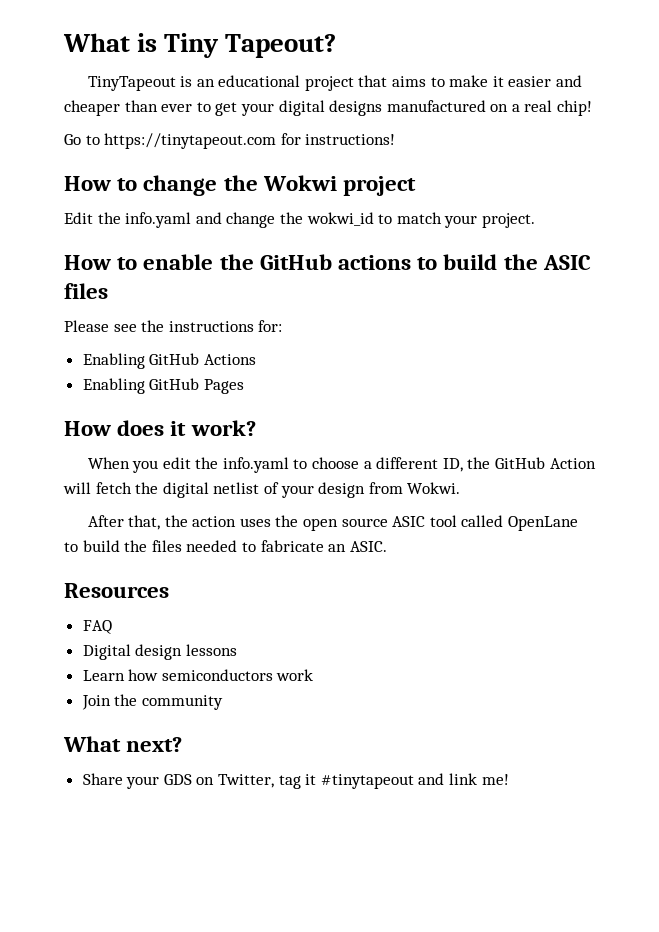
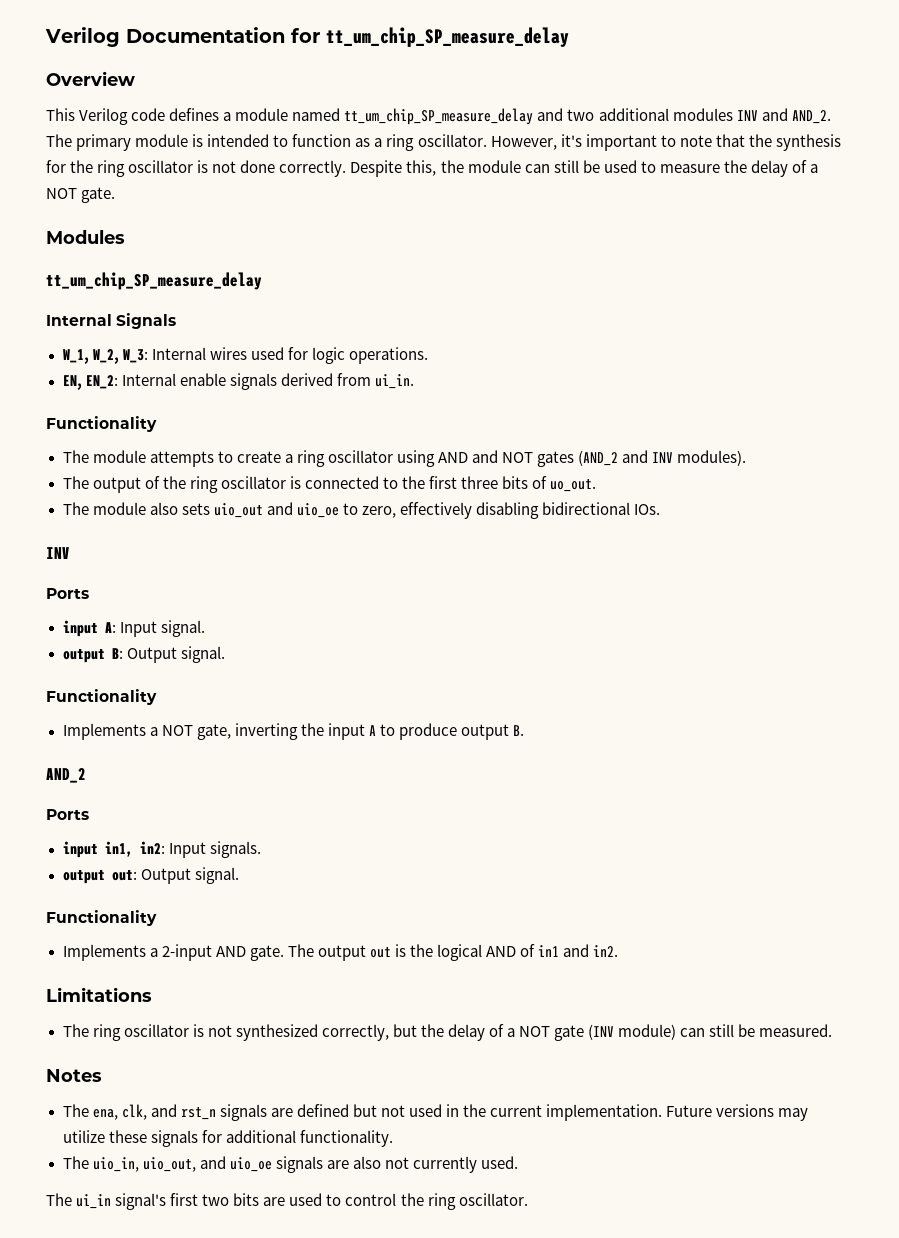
[63,33,337,58] [87,75,582,91] [64,100,593,116] [64,133,396,149] [64,175,417,196] [64,212,535,228] [64,254,591,270] [64,283,108,299] [64,320,283,332] [82,353,256,369] [82,378,244,394] [64,420,256,436] [87,457,596,473] [63,482,461,498] [87,515,578,531] [64,540,387,552] [64,583,169,598] [82,620,112,634] [82,644,237,660] [82,669,314,681] [81,694,223,710] [63,736,183,752] [82,773,509,789] What is Tiny Tapeout? // TinyTapeout is an educational project that aims to make it easier and cheaper than ever to get your digital designs manufactured on a real chip! // Go to https://tinytapeout.com for instructions! // How to change the Wokwi project // Edit the info.yaml and change the wokwi_id to match your project. // How to enable the GitHub actions to build the ASIC files // Please see the instructions for: // Enabling GitHub Actions // Enabling GitHub Pages // How does it work? // When you edit the info.yaml to choose a different ID, the GitHub Action will fetch the digital netlist of your design from Wokwi. // After that, the action uses the open source ASIC tool called OpenLane to build the files needed to fabricate an ASIC. // Resources // FAQ // Digital design lessons // Learn how semiconductors work // Join the community // What next? // Share your GDS on Twitter, tag it #tinytapeout and link me! -> [45,27,569,47] [46,71,135,86] [46,108,831,125] [46,134,841,151] [46,160,819,177] [46,187,116,203] [46,230,125,244] [46,272,262,290] [46,313,177,329] [62,347,428,364] [62,373,414,390] [46,416,157,432] [62,450,747,467] [62,476,597,493] [62,502,661,519] [46,547,70,559] [46,588,89,599] [62,620,205,637] [62,646,225,663] [46,689,157,705] [62,723,525,740] [46,768,86,783] [46,809,89,820] [62,841,261,858] [62,867,239,884] [46,910,157,926] [62,944,619,961] [46,987,152,1002] [62,1024,833,1041] [46,1069,102,1082] [62,1104,809,1121] [62,1130,393,1147] [62,1156,518,1173] [46,1193,528,1210] Verilog Documentation for tt_um_chip_SP_measure_delay // Overview // This Verilog code defines a module named tt_um_chip_SP_measure_delay and two additional modules INV and AND_2. The primary module is intended to function as a ring oscillator. However, it's important to note that the synthesis for the ring oscillator is not done correctly. Despite this, the module can still be used to measure the delay of a NOT gate. // Modules // tt_um_chip_SP_measure_delay // Internal Signals // W_1, W_2, W_3: Internal wires used for logic operations. // EN, EN_2: Internal enable signals derived from ui_in. // Functionality // The module attempts to create a ring oscillator using AND and NOT gates (AND_2 and INV modules). // The output of the ring oscillator is connected to the first three bits of uo_out. // The module also sets uio_out and uio_oe to zero, effectively disabling bidirectional IOs. // INV // Ports // input A: Input signal. // output B: Output signal. // Functionality // Implements a NOT gate, inverting the input A to produce output B. // AND_2 // Ports // input in1, in2: Input signals. // output out: Output signal. // Functionality // Implements a 2-input AND gate. The output out is the logical AND of in1 and in2. // Limitations // The ring oscillator is not synthesized correctly, but the delay of a NOT gate (INV module) can still be measured. // Notes // The ena, clk, and rst_n signals are defined but not used in the current implementation. Future versions may utilize these signals for additional functionality. // The uio_in, uio_out, and uio_oe signals are also not currently used. // The ui_in signal's first two bits are used to control the ring oscillator.

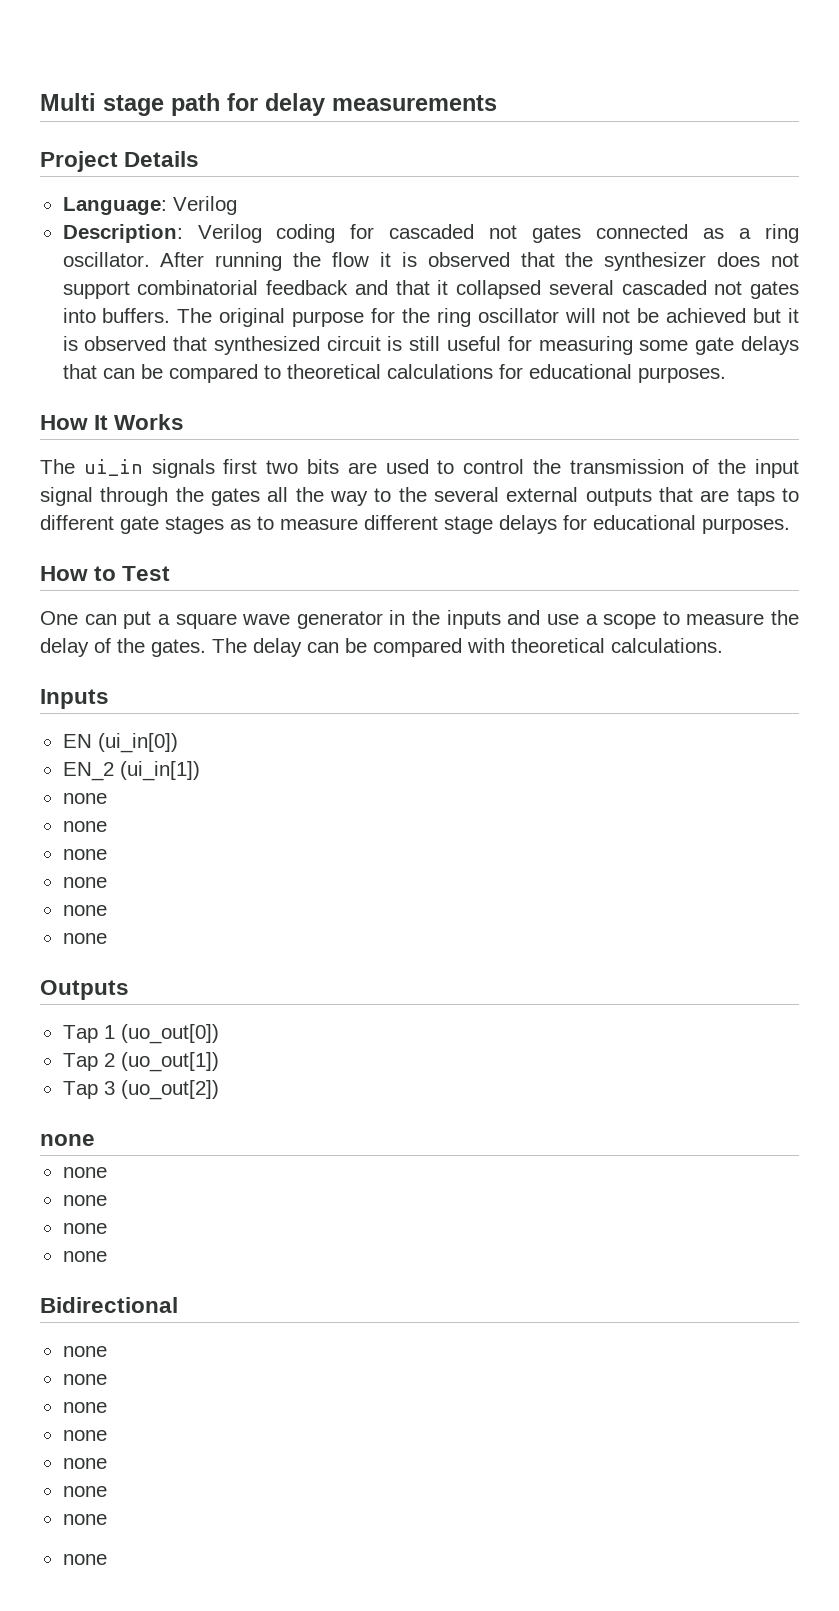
[45,27,569,47] [46,71,135,86] [46,108,831,125] [46,134,841,151] [46,160,819,177] [46,187,116,203] [46,230,125,244] [46,272,262,290] [46,313,177,329] [62,347,428,364] [62,373,414,390] [46,416,157,432] [62,450,747,467] [62,476,597,493] [62,502,661,519] [46,547,70,559] [46,588,89,599] [62,620,205,637] [62,646,225,663] [46,689,157,705] [62,723,525,740] [46,768,86,783] [46,809,89,820] [62,841,261,858] [62,867,239,884] [46,910,157,926] [62,944,619,961] [46,987,152,1002] [62,1024,833,1041] [46,1069,102,1082] [62,1104,809,1121] [62,1130,393,1147] [62,1156,518,1173] Verilog Documentation for tt_um_chip_SP_measure_delay // Overview // This Verilog code defines a module named tt_um_chip_SP_measure_delay and two additional modules INV and AND_2. The primary module is intended to function as a ring oscillator. However, it's important to note that the synthesis for the ring oscillator is not done correctly. Despite this, the module can still be used to measure the delay of a NOT gate. // Modules // tt_um_chip_SP_measure_delay // Internal Signals // W_1, W_2, W_3: Internal wires used for logic operations. // EN, EN_2: Internal enable signals derived from ui_in. // Functionality // The module attempts to create a ring oscillator using AND and NOT gates (AND_2 and INV modules). // The output of the ring oscillator is connected to the first three bits of uo_out. // The module also sets uio_out and uio_oe to zero, effectively disabling bidirectional IOs. // INV // Ports // input A: Input signal. // output B: Output signal. // Functionality // Implements a NOT gate, inverting the input A to produce output B. // AND_2 // Ports // input in1, in2: Input signals. // output out: Output signal. // Functionality // Implements a 2-input AND gate. The output out is the logical AND of in1 and in2. // Limitations // The ring oscillator is not synthesized correctly, but the delay of a NOT gate (INV module) can still be measured. // Notes // The ena, clk, and rst_n signals are defined but not used in the current implementation. Future versions may utilize these signals for additional functionality. // The uio_in, uio_out, and uio_oe signals are also not currently used. -> [40,93,497,116] [40,151,200,172] [62,196,237,215] [62,224,800,243] [62,252,800,271] [62,280,800,299] [62,308,800,327] [62,336,800,355] [62,364,726,383] [40,414,185,430] Multi stage path for delay measurements // Project Details // Language: Verilog // Description: Verilog coding for cascaded not gates connected as a ring oscillator. After running the flow it is observed that the synthesizer does not support combinatorial feedback and that it collapsed several cascaded not gates into buffers. The original purpose for the ring oscillator will not be achieved but it is observed that synthesized circuit is still useful for measuring some gate delays that can be compared to theoretical calculations for educational purposes. // How It Works
[115,1193,167,1210] signal's -> [151,459,215,478] signals
[427,1193,528,1210] ring oscillator. -> [569,459,800,478] [40,487,800,506] [40,515,790,534] [40,566,171,581] [40,610,799,629] [40,638,723,657] [40,689,109,709] [62,733,178,753] [62,761,200,781] [62,793,107,804] [62,821,107,832] [62,849,107,860] [62,877,107,888] [62,905,107,916] [62,933,107,944] [40,980,129,1000] [62,1024,219,1044] [62,1052,219,1072] [62,1080,219,1100] [40,1134,95,1146] [62,1167,107,1178] [62,1195,107,1206] [62,1223,107,1234] [62,1251,107,1262] [40,1297,178,1313] [62,1346,107,1357] [62,1374,107,1385] [62,1402,107,1413] [62,1430,107,1441] [62,1458,107,1469] [62,1486,107,1497] [62,1514,107,1525] [62,1554,107,1565] transmission of the input signal through the gates all the way to the several external outputs that are taps to different gate stages as to measure different stage delays for educational purposes. // How to Test // One can put a square wave generator in the inputs and use a scope to measure the delay of the gates. The delay can be compared with theoretical calculations. // Inputs // EN (ui_in[0]) // EN_2 (ui_in[1]) // none // none // none // none // none // none // Outputs // Tap 1 (uo_out[0]) // Tap 2 (uo_out[1]) // Tap 3 (uo_out[2]) // none // none // none // none // none // Bidirectional // none // none // none // none // none // none // none // none

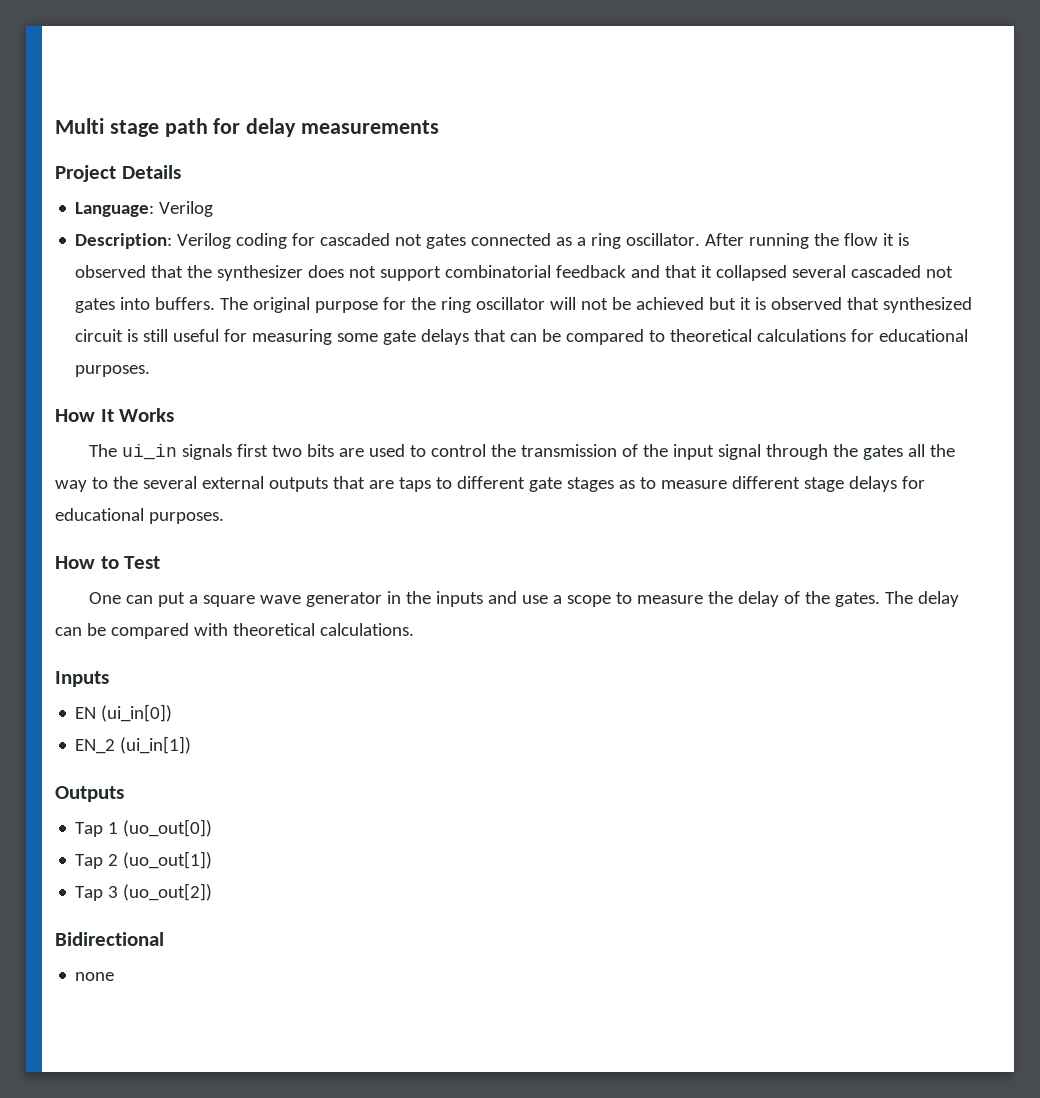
[62,793,107,804] [62,821,107,832] [62,849,107,860] [62,877,107,888] [62,905,107,916] [62,933,107,944] // none // none // none // none // none // none -> (192, 745) none
[40,1134,95,1146] [62,1167,107,1178] [62,1195,107,1206] [62,1223,107,1234] [62,1251,107,1262] [40,1297,178,1313] [62,1346,107,1357] [62,1374,107,1385] [62,1402,107,1413] [62,1430,107,1441] [62,1458,107,1469] [62,1486,107,1497] [62,1514,107,1525] none // none // none // none // none // Bidirectional // none // none // none // none // none // none // none -> [55,932,164,946] Bidirectional

